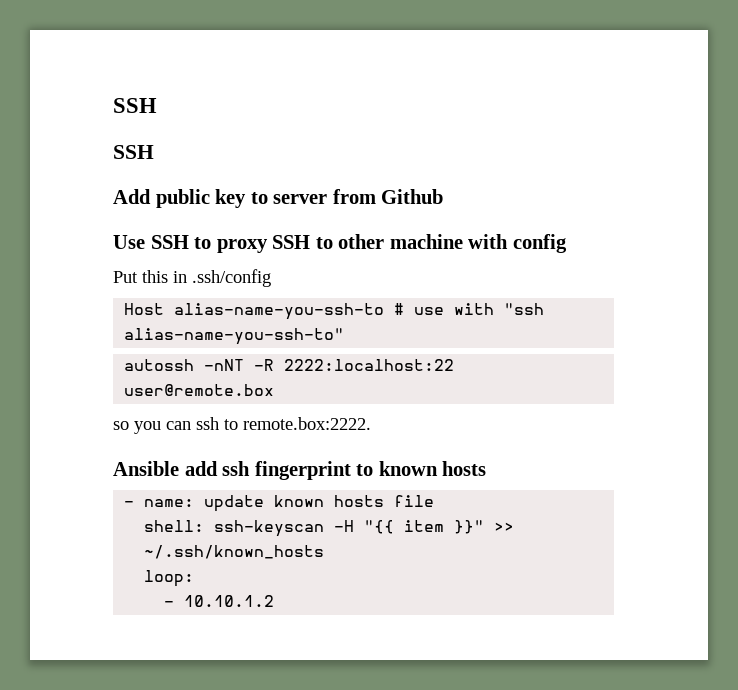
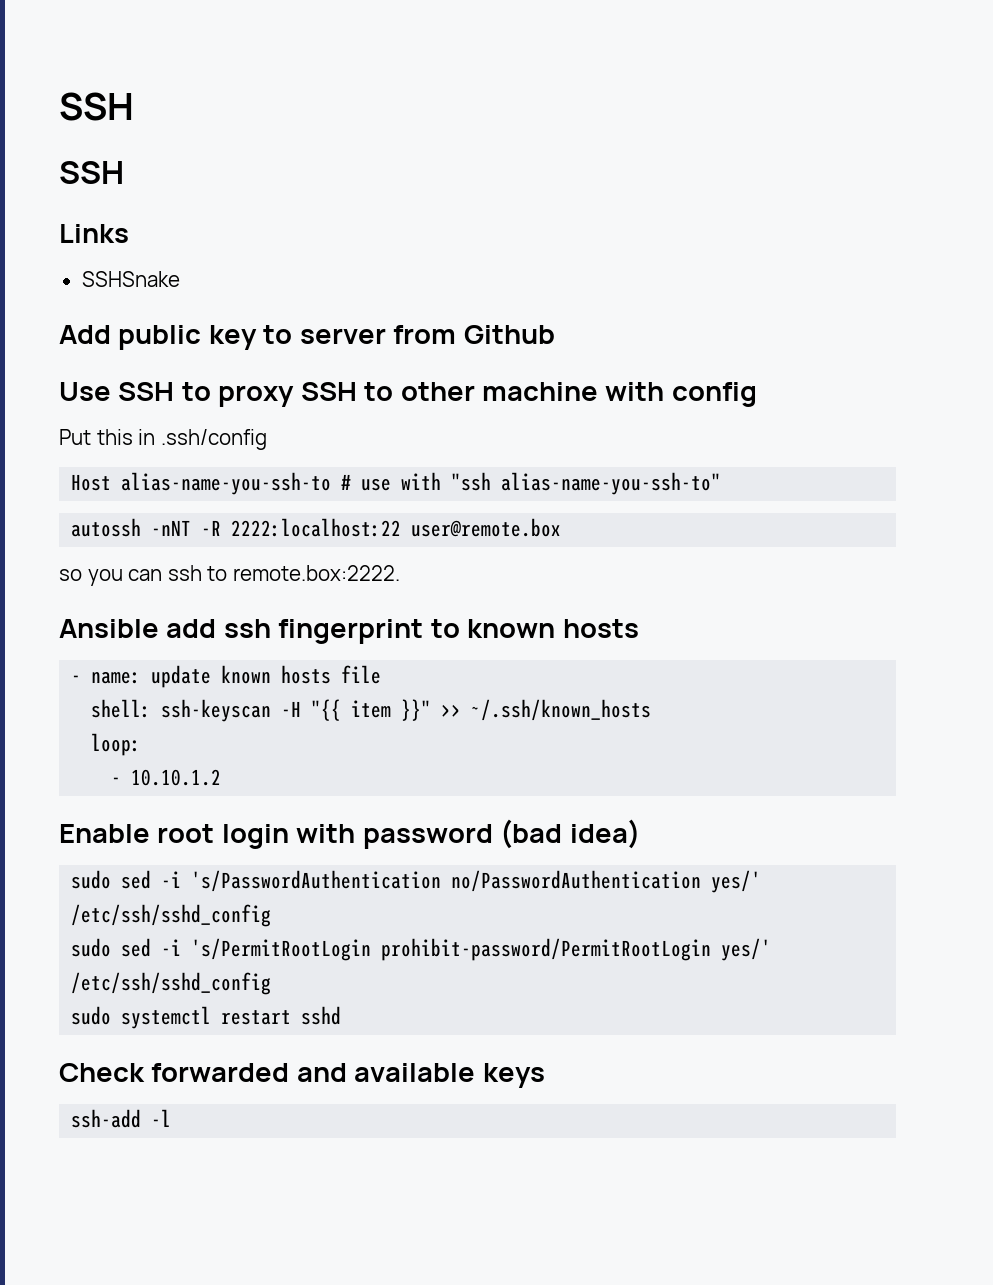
(154, 152) none -> [59,224,129,243] [81,271,180,287] // Links // SSHSnake
(275, 601) none -> [59,819,640,849] [71,870,762,893] [71,904,272,927] [71,938,772,961] [71,972,272,995] [71,1006,342,1029] [59,1063,545,1088] [71,1109,172,1128] // Enable root login with password (bad idea) // sudo sed -i 's/PasswordAuthentication no/PasswordAuthentication yes/' /etc/ssh/sshd_config // sudo sed -i 's/PermitRootLogin prohibit-password/PermitRootLogin yes/' /etc/ssh/sshd_config // sudo systemctl restart sshd // Check forwarded and available keys // ssh-add -l

